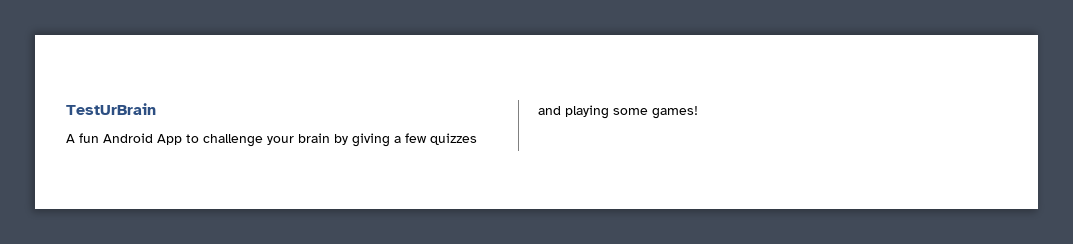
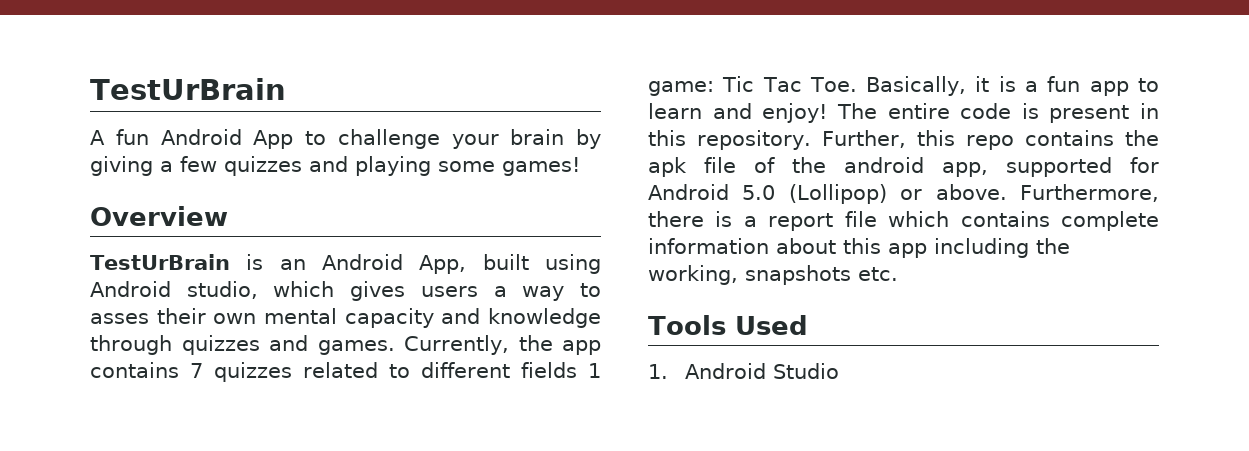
(698, 112) none -> [90,206,228,226] [90,254,601,274] [90,281,601,301] [90,308,601,328] [90,335,601,355] [90,362,601,382] [648,76,1159,96] [648,103,1159,123] [648,130,1159,150] [648,157,1159,177] [648,184,1160,204] [648,211,1159,231] [648,238,1070,258] [648,265,898,285] [648,315,808,335] [648,363,840,379] // Overview // TestUrBrain is an Android App, built using Android studio, which gives users a way to asses their own mental capacity and knowledge through quizzes and games. Currently, the app contains 7 quizzes related to different fields 1 game: Tic Tac Toe. Basically, it is a fun app to learn and enjoy! The entire code is present in this repository. Further, this repo contains the apk file of the android app, supported for Android 5.0 (Lollipop) or above. Furthermore, there is a report file which contains complete information about this app including the working, snapshots etc. // Tools Used // 1. Android Studio

